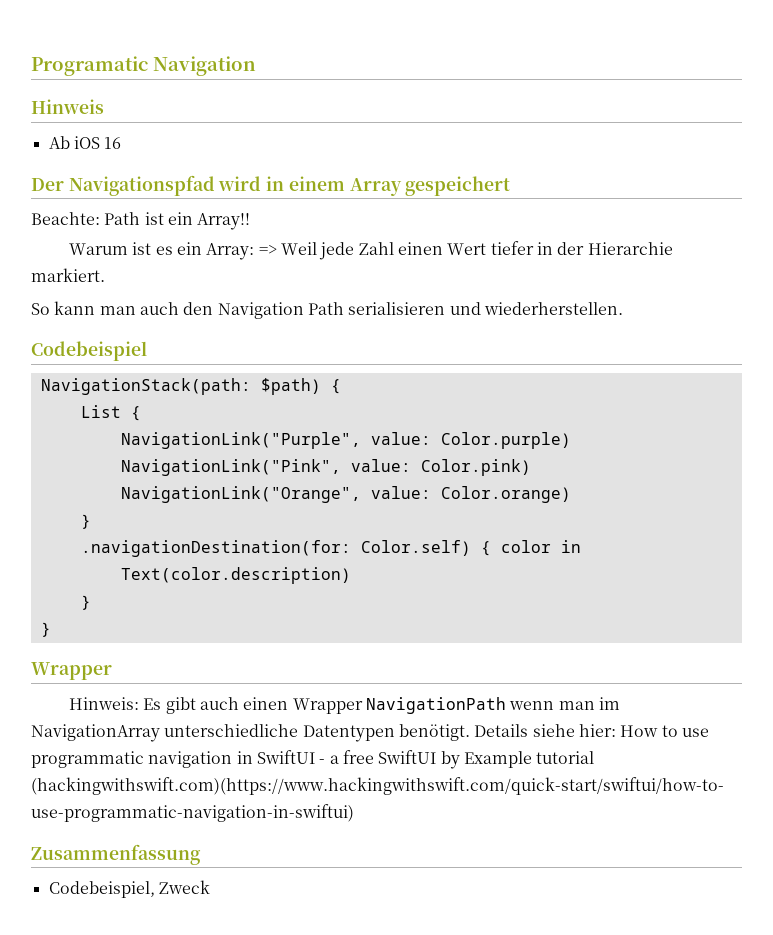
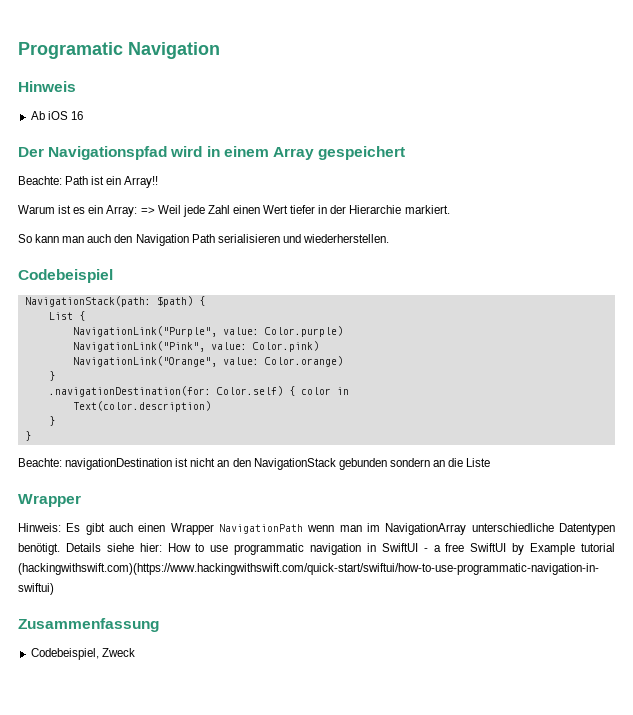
(51, 629) none -> [18,458,491,470] // Beachte: navigationDestination ist nicht an den NavigationStack gebunden sondern an die Liste

